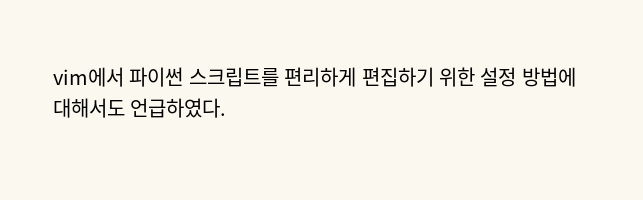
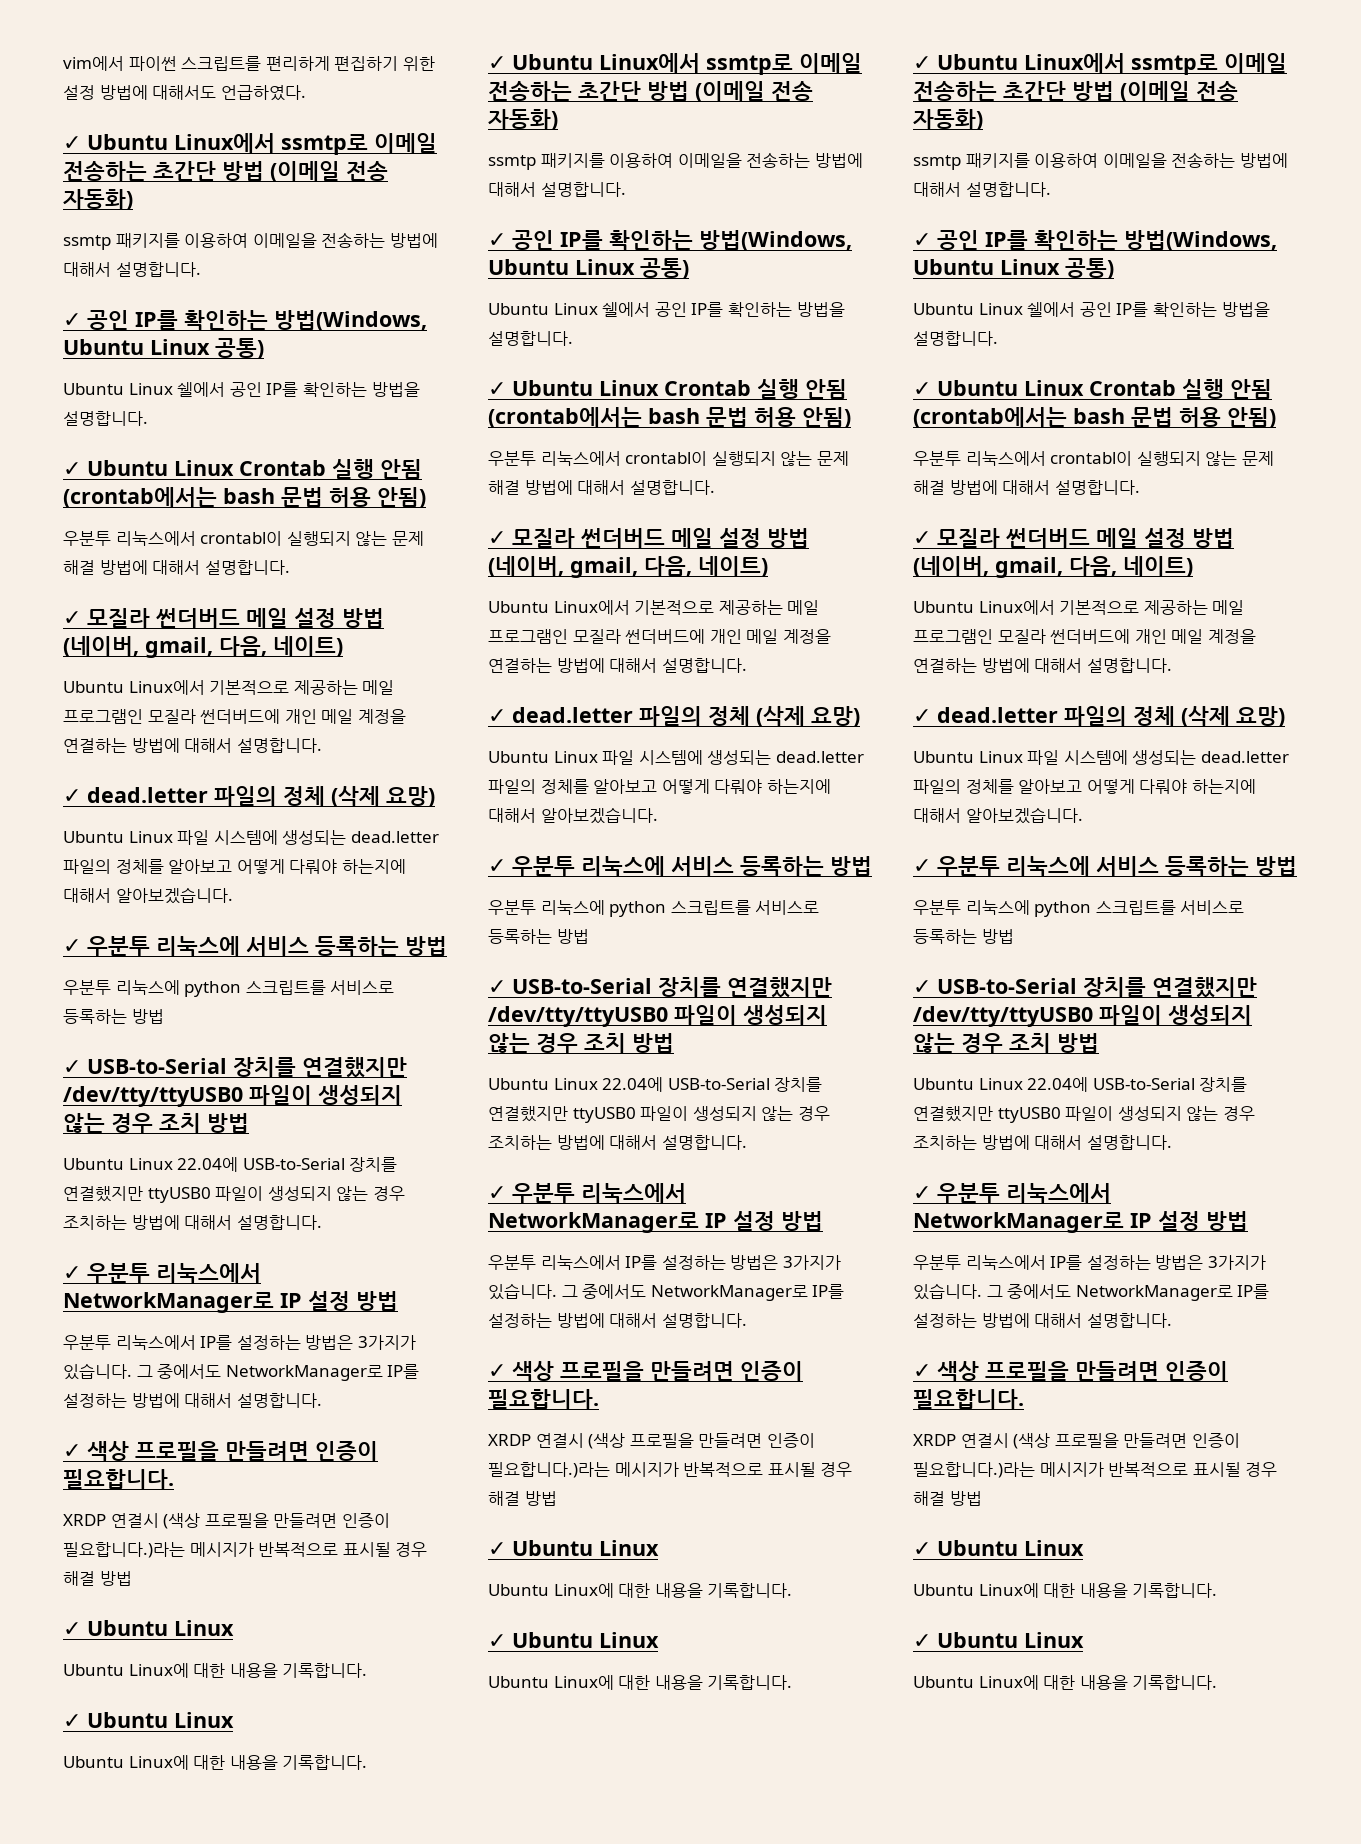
(227, 108) none -> [63,133,437,155] [63,161,388,182] [63,189,133,210] [63,232,438,250] [63,262,201,277] [63,310,427,331] [63,338,264,359] [63,382,420,397] [63,411,148,426] [63,459,422,479] [63,487,426,508] [63,531,424,546] [63,560,290,575] [63,608,384,628] [63,636,343,658] [63,680,395,695] [63,709,406,724] [63,738,322,753] [63,786,435,807] [63,830,439,845] [63,859,406,874] [63,887,233,904] [63,936,447,956] [63,980,395,997] [63,1009,164,1024] [63,1057,407,1078] [63,1085,402,1107] [63,1113,249,1133] [63,1157,398,1172] [63,1186,405,1203] [63,1215,322,1230] [63,1263,261,1283] [63,1291,398,1313] [63,1335,416,1350] [63,1363,420,1381] [63,1393,322,1408] [63,1441,378,1461] [63,1469,174,1489] [63,1513,390,1529] [63,1542,428,1558] [63,1571,132,1586] [63,1620,234,1636] [63,1663,368,1678] [63,1712,234,1728] [63,1755,368,1770] [488,53,862,75] [488,81,813,102] [488,109,558,130] [488,152,863,170] [488,182,626,197] [488,230,852,251] [488,258,689,279] [488,302,845,317] [488,331,573,346] [488,379,847,399] [488,407,851,428] [488,451,849,466] [488,480,715,495] [488,528,809,548] [488,556,768,578] [488,600,820,615] [488,629,831,644] [488,658,747,673] [488,706,860,727] [488,750,864,765] [488,779,831,794] [488,807,658,824] [488,856,872,876] [488,900,820,917] [488,929,589,944] [488,977,832,998] [488,1005,827,1027] [488,1033,674,1053] [488,1077,823,1092] [488,1106,830,1123] [488,1135,747,1150] [488,1183,686,1203] [488,1211,823,1233] [488,1255,841,1270] [488,1283,845,1301] [488,1313,747,1328] [488,1361,803,1381] [488,1389,599,1409] [488,1433,815,1449] [488,1462,853,1478] [488,1491,557,1506] [488,1540,659,1556] [488,1583,793,1598] [488,1632,659,1648] [488,1675,793,1690] [913,53,1287,75] [913,81,1238,102] [913,109,983,130] [913,152,1288,170] [913,182,1051,197] [913,230,1277,251] [913,258,1114,279] [913,302,1270,317] [913,331,998,346] [913,379,1272,399] [913,407,1276,428] [913,451,1274,466] [913,480,1140,495] [913,528,1234,548] [913,556,1193,578] [913,600,1245,615] [913,629,1256,644] [913,658,1172,673] [913,706,1285,727] [913,750,1289,765] [913,779,1256,794] [913,807,1083,824] [913,856,1297,876] [913,900,1245,917] [913,929,1014,944] [913,977,1257,998] [913,1005,1252,1027] [913,1033,1099,1053] [913,1077,1248,1092] [913,1106,1255,1123] [913,1135,1172,1150] [913,1183,1111,1203] [913,1211,1248,1233] [913,1255,1266,1270] [913,1283,1270,1301] [913,1313,1172,1328] [913,1361,1228,1381] [913,1389,1024,1409] [913,1433,1240,1449] [913,1462,1278,1478] [913,1491,982,1506] [913,1540,1084,1556] [913,1583,1218,1598] [913,1632,1084,1648] [913,1675,1218,1690] // ✓ Ubuntu Linux에서 ssmtp로 이메일 전송하는 초간단 방법 (이메일 전송 자동화) // ssmtp 패키지를 이용하여 이메일을 전송하는 방법에 대해서 설명합니다. // ✓ 공인 IP를 확인하는 방법(Windows, Ubuntu Linux 공통) // Ubuntu Linux 쉘에서 공인 IP를 확인하는 방법을 설명합니다. // ✓ Ubuntu Linux Crontab 실행 안됨 (crontab에서는 bash 문법 허용 안됨) // 우분투 리눅스에서 crontabl이 실행되지 않는 문제 해결 방법에 대해서 설명합니다. // ✓ 모질라 썬더버드 메일 설정 방법 (네이버, gmail, 다음, 네이트) // Ubuntu Linux에서 기본적으로 제공하는 메일 프로그램인 모질라 썬더버드에 개인 메일 계정을 연결하는 방법에 대해서 설명합니다. // ✓ dead.letter 파일의 정체 (삭제 요망) // Ubuntu Linux 파일 시스템에 생성되는 dead.letter 파일의 정체를 알아보고 어떻게 다뤄야 하는지에 대해서 알아보겠습니다. // ✓ 우분투 리눅스에 서비스 등록하는 방법 // 우분투 리눅스에 python 스크립트를 서비스로 등록하는 방법 // ✓ USB-to-Serial 장치를 연결했지만 /dev/tty/ttyUSB0 파일이 생성되지 않는 경우 조치 방법 // Ubuntu Linux 22.04에 USB-to-Serial 장치를 연결했지만 ttyUSB0 파일이 생성되지 않는 경우 조치하는 방법에 대해서 설명합니다. // ✓ 우분투 리눅스에서 NetworkManager로 IP 설정 방법 // 우분투 리눅스에서 IP를 설정하는 방법은 3가지가 있습니다. 그 중에서도 NetworkManager로 IP를 설정하는 방법에 대해서 설명합니다. // ✓ 색상 프로필을 만들려면 인증이 필요합니다. // XRDP 연결시 (색상 프로필을 만들려면 인증이 필요합니다.)라는 메시지가 반복적으로 표시될 경우 해결 방법 // ✓ Ubuntu Linux // Ubuntu Linux에 대한 내용을 기록합니다. // ✓ Ubuntu Linux // Ubuntu Linux에 대한 내용을 기록합니다. // ✓ Ubuntu Linux에서 ssmtp로 이메일 전송하는 초간단 방법 (이메일 전송 자동화) // ssmtp 패키지를 이용하여 이메일을 전송하는 방법에 대해서 설명합니다. // ✓ 공인 IP를 확인하는 방법(Windows, Ubuntu Linux 공통) // Ubuntu Linux 쉘에서 공인 IP를 확인하는 방법을 설명합니다. // ✓ Ubuntu Linux Crontab 실행 안됨 (crontab에서는 bash 문법 허용 안됨) // 우분투 리눅스에서 crontabl이 실행되지 않는 문제 해결 방법에 대해서 설명합니다. // ✓ 모질라 썬더버드 메일 설정 방법 (네이버, gmail, 다음, 네이트) // Ubuntu Linux에서 기본적으로 제공하는 메일 프로그램인 모질라 썬더버드에 개인 메일 계정을 연결하는 방법에 대해서 설명합니다. // ✓ dead.letter 파일의 정체 (삭제 요망) // Ubuntu Linux 파일 시스템에 생성되는 dead.letter 파일의 정체를 알아보고 어떻게 다뤄야 하는지에 대해서 알아보겠습니다. // ✓ 우분투 리눅스에 서비스 등록하는 방법 // 우분투 리눅스에 python 스크립트를 서비스로 등록하는 방법 // ✓ USB-to-Serial 장치를 연결했지만 /dev/tty/ttyUSB0 파일이 생성되지 않는 경우 조치 방법 // Ubuntu Linux 22.04에 USB-to-Serial 장치를 연결했지만 ttyUSB0 파일이 생성되지 않는 경우 조치하는 방법에 대해서 설명합니다. // ✓ 우분투 리눅스에서 NetworkManager로 IP 설정 방법 // 우분투 리눅스에서 IP를 설정하는 방법은 3가지가 있습니다. 그 중에서도 NetworkManager로 IP를 설정하는 방법에 대해서 설명합니다. // ✓ 색상 프로필을 만들려면 인증이 필요합니다. // XRDP 연결시 (색상 프로필을 만들려면 인증이 필요합니다.)라는 메시지가 반복적으로 표시될 경우 해결 방법 // ✓ Ubuntu Linux // Ubuntu Linux에 대한 내용을 기록합니다. // ✓ Ubuntu Linux // Ubuntu Linux에 대한 내용을 기록합니다. // ✓ Ubuntu Linux에서 ssmtp로 이메일 전송하는 초간단 방법 (이메일 전송 자동화) // ssmtp 패키지를 이용하여 이메일을 전송하는 방법에 대해서 설명합니다. // ✓ 공인 IP를 확인하는 방법(Windows, Ubuntu Linux 공통) // Ubuntu Linux 쉘에서 공인 IP를 확인하는 방법을 설명합니다. // ✓ Ubuntu Linux Crontab 실행 안됨 (crontab에서는 bash 문법 허용 안됨) // 우분투 리눅스에서 crontabl이 실행되지 않는 문제 해결 방법에 대해서 설명합니다. // ✓ 모질라 썬더버드 메일 설정 방법 (네이버, gmail, 다음, 네이트) // Ubuntu Linux에서 기본적으로 제공하는 메일 프로그램인 모질라 썬더버드에 개인 메일 계정을 연결하는 방법에 대해서 설명합니다. // ✓ dead.letter 파일의 정체 (삭제 요망) // Ubuntu Linux 파일 시스템에 생성되는 dead.letter 파일의 정체를 알아보고 어떻게 다뤄야 하는지에 대해서 알아보겠습니다. // ✓ 우분투 리눅스에 서비스 등록하는 방법 // 우분투 리눅스에 python 스크립트를 서비스로 등록하는 방법 // ✓ USB-to-Serial 장치를 연결했지만 /dev/tty/ttyUSB0 파일이 생성되지 않는 경우 조치 방법 // Ubuntu Linux 22.04에 USB-to-Serial 장치를 연결했지만 ttyUSB0 파일이 생성되지 않는 경우 조치하는 방법에 대해서 설명합니다. // ✓ 우분투 리눅스에서 NetworkManager로 IP 설정 방법 // 우분투 리눅스에서 IP를 설정하는 방법은 3가지가 있습니다. 그 중에서도 NetworkManager로 IP를 설정하는 방법에 대해서 설명합니다. // ✓ 색상 프로필을 만들려면 인증이 필요합니다. // XRDP 연결시 (색상 프로필을 만들려면 인증이 필요합니다.)라는 메시지가 반복적으로 표시될 경우 해결 방법 // ✓ Ubuntu Linux // Ubuntu Linux에 대한 내용을 기록합니다. // ✓ Ubuntu Linux // Ubuntu Linux에 대한 내용을 기록합니다.

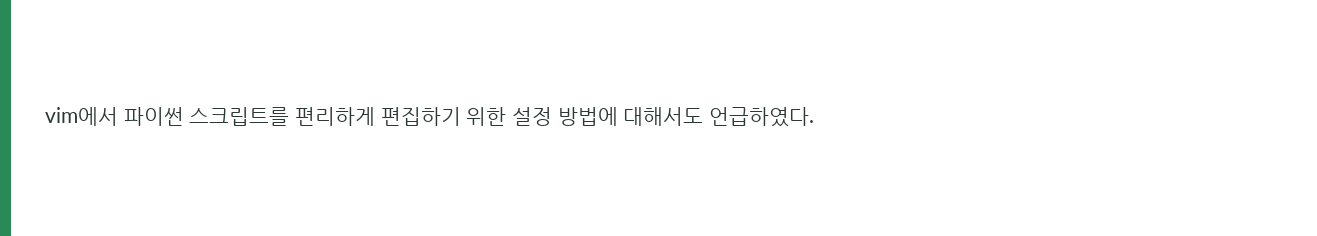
[63,133,437,155] [63,161,388,182] [63,189,133,210] [63,232,438,250] [63,262,201,277] [63,310,427,331] [63,338,264,359] [63,382,420,397] [63,411,148,426] [63,459,422,479] [63,487,426,508] [63,531,424,546] [63,560,290,575] [63,608,384,628] [63,636,343,658] [63,680,395,695] [63,709,406,724] [63,738,322,753] [63,786,435,807] [63,830,439,845] [63,859,406,874] [63,887,233,904] [63,936,447,956] [63,980,395,997] [63,1009,164,1024] [63,1057,407,1078] [63,1085,402,1107] [63,1113,249,1133] [63,1157,398,1172] [63,1186,405,1203] [63,1215,322,1230] [63,1263,261,1283] [63,1291,398,1313] [63,1335,416,1350] [63,1363,420,1381] [63,1393,322,1408] [63,1441,378,1461] [63,1469,174,1489] [63,1513,390,1529] [63,1542,428,1558] [63,1571,132,1586] [63,1620,234,1636] [63,1663,368,1678] [63,1712,234,1728] [63,1755,368,1770] [488,53,862,75] [488,81,813,102] [488,109,558,130] [488,152,863,170] [488,182,626,197] [488,230,852,251] [488,258,689,279] [488,302,845,317] [488,331,573,346] [488,379,847,399] [488,407,851,428] [488,451,849,466] [488,480,715,495] [488,528,809,548] [488,556,768,578] [488,600,820,615] [488,629,831,644] [488,658,747,673] [488,706,860,727] [488,750,864,765] [488,779,831,794] [488,807,658,824] [488,856,872,876] [488,900,820,917] [488,929,589,944] [488,977,832,998] [488,1005,827,1027] [488,1033,674,1053] [488,1077,823,1092] [488,1106,830,1123] [488,1135,747,1150] [488,1183,686,1203] [488,1211,823,1233] [488,1255,841,1270] [488,1283,845,1301] [488,1313,747,1328] [488,1361,803,1381] [488,1389,599,1409] [488,1433,815,1449] [488,1462,853,1478] [488,1491,557,1506] [488,1540,659,1556] [488,1583,793,1598] [488,1632,659,1648] [488,1675,793,1690] [913,53,1287,75] [913,81,1238,102] [913,109,983,130] [913,152,1288,170] [913,182,1051,197] [913,230,1277,251] [913,258,1114,279] [913,302,1270,317] [913,331,998,346] [913,379,1272,399] [913,407,1276,428] [913,451,1274,466] [913,480,1140,495] [913,528,1234,548] [913,556,1193,578] [913,600,1245,615] [913,629,1256,644] [913,658,1172,673] [913,706,1285,727] [913,750,1289,765] [913,779,1256,794] [913,807,1083,824] [913,856,1297,876] [913,900,1245,917] [913,929,1014,944] [913,977,1257,998] [913,1005,1252,1027] [913,1033,1099,1053] [913,1077,1248,1092] [913,1106,1255,1123] [913,1135,1172,1150] [913,1183,1111,1203] [913,1211,1248,1233] [913,1255,1266,1270] [913,1283,1270,1301] [913,1313,1172,1328] [913,1361,1228,1381] [913,1389,1024,1409] [913,1433,1240,1449] [913,1462,1278,1478] [913,1491,982,1506] [913,1540,1084,1556] [913,1583,1218,1598] [913,1632,1084,1648] [913,1675,1218,1690] // ✓ Ubuntu Linux에서 ssmtp로 이메일 전송하는 초간단 방법 (이메일 전송 자동화) // ssmtp 패키지를 이용하여 이메일을 전송하는 방법에 대해서 설명합니다. // ✓ 공인 IP를 확인하는 방법(Windows, Ubuntu Linux 공통) // Ubuntu Linux 쉘에서 공인 IP를 확인하는 방법을 설명합니다. // ✓ Ubuntu Linux Crontab 실행 안됨 (crontab에서는 bash 문법 허용 안됨) // 우분투 리눅스에서 crontabl이 실행되지 않는 문제 해결 방법에 대해서 설명합니다. // ✓ 모질라 썬더버드 메일 설정 방법 (네이버, gmail, 다음, 네이트) // Ubuntu Linux에서 기본적으로 제공하는 메일 프로그램인 모질라 썬더버드에 개인 메일 계정을 연결하는 방법에 대해서 설명합니다. // ✓ dead.letter 파일의 정체 (삭제 요망) // Ubuntu Linux 파일 시스템에 생성되는 dead.letter 파일의 정체를 알아보고 어떻게 다뤄야 하는지에 대해서 알아보겠습니다. // ✓ 우분투 리눅스에 서비스 등록하는 방법 // 우분투 리눅스에 python 스크립트를 서비스로 등록하는 방법 // ✓ USB-to-Serial 장치를 연결했지만 /dev/tty/ttyUSB0 파일이 생성되지 않는 경우 조치 방법 // Ubuntu Linux 22.04에 USB-to-Serial 장치를 연결했지만 ttyUSB0 파일이 생성되지 않는 경우 조치하는 방법에 대해서 설명합니다. // ✓ 우분투 리눅스에서 NetworkManager로 IP 설정 방법 // 우분투 리눅스에서 IP를 설정하는 방법은 3가지가 있습니다. 그 중에서도 NetworkManager로 IP를 설정하는 방법에 대해서 설명합니다. // ✓ 색상 프로필을 만들려면 인증이 필요합니다. // XRDP 연결시 (색상 프로필을 만들려면 인증이 필요합니다.)라는 메시지가 반복적으로 표시될 경우 해결 방법 // ✓ Ubuntu Linux // Ubuntu Linux에 대한 내용을 기록합니다. // ✓ Ubuntu Linux // Ubuntu Linux에 대한 내용을 기록합니다. // ✓ Ubuntu Linux에서 ssmtp로 이메일 전송하는 초간단 방법 (이메일 전송 자동화) // ssmtp 패키지를 이용하여 이메일을 전송하는 방법에 대해서 설명합니다. // ✓ 공인 IP를 확인하는 방법(Windows, Ubuntu Linux 공통) // Ubuntu Linux 쉘에서 공인 IP를 확인하는 방법을 설명합니다. // ✓ Ubuntu Linux Crontab 실행 안됨 (crontab에서는 bash 문법 허용 안됨) // 우분투 리눅스에서 crontabl이 실행되지 않는 문제 해결 방법에 대해서 설명합니다. // ✓ 모질라 썬더버드 메일 설정 방법 (네이버, gmail, 다음, 네이트) // Ubuntu Linux에서 기본적으로 제공하는 메일 프로그램인 모질라 썬더버드에 개인 메일 계정을 연결하는 방법에 대해서 설명합니다. // ✓ dead.letter 파일의 정체 (삭제 요망) // Ubuntu Linux 파일 시스템에 생성되는 dead.letter 파일의 정체를 알아보고 어떻게 다뤄야 하는지에 대해서 알아보겠습니다. // ✓ 우분투 리눅스에 서비스 등록하는 방법 // 우분투 리눅스에 python 스크립트를 서비스로 등록하는 방법 // ✓ USB-to-Serial 장치를 연결했지만 /dev/tty/ttyUSB0 파일이 생성되지 않는 경우 조치 방법 // Ubuntu Linux 22.04에 USB-to-Serial 장치를 연결했지만 ttyUSB0 파일이 생성되지 않는 경우 조치하는 방법에 대해서 설명합니다. // ✓ 우분투 리눅스에서 NetworkManager로 IP 설정 방법 // 우분투 리눅스에서 IP를 설정하는 방법은 3가지가 있습니다. 그 중에서도 NetworkManager로 IP를 설정하는 방법에 대해서 설명합니다. // ✓ 색상 프로필을 만들려면 인증이 필요합니다. // XRDP 연결시 (색상 프로필을 만들려면 인증이 필요합니다.)라는 메시지가 반복적으로 표시될 경우 해결 방법 // ✓ Ubuntu Linux // Ubuntu Linux에 대한 내용을 기록합니다. // ✓ Ubuntu Linux // Ubuntu Linux에 대한 내용을 기록합니다. // ✓ Ubuntu Linux에서 ssmtp로 이메일 전송하는 초간단 방법 (이메일 전송 자동화) // ssmtp 패키지를 이용하여 이메일을 전송하는 방법에 대해서 설명합니다. // ✓ 공인 IP를 확인하는 방법(Windows, Ubuntu Linux 공통) // Ubuntu Linux 쉘에서 공인 IP를 확인하는 방법을 설명합니다. // ✓ Ubuntu Linux Crontab 실행 안됨 (crontab에서는 bash 문법 허용 안됨) // 우분투 리눅스에서 crontabl이 실행되지 않는 문제 해결 방법에 대해서 설명합니다. // ✓ 모질라 썬더버드 메일 설정 방법 (네이버, gmail, 다음, 네이트) // Ubuntu Linux에서 기본적으로 제공하는 메일 프로그램인 모질라 썬더버드에 개인 메일 계정을 연결하는 방법에 대해서 설명합니다. // ✓ dead.letter 파일의 정체 (삭제 요망) // Ubuntu Linux 파일 시스템에 생성되는 dead.letter 파일의 정체를 알아보고 어떻게 다뤄야 하는지에 대해서 알아보겠습니다. // ✓ 우분투 리눅스에 서비스 등록하는 방법 // 우분투 리눅스에 python 스크립트를 서비스로 등록하는 방법 // ✓ USB-to-Serial 장치를 연결했지만 /dev/tty/ttyUSB0 파일이 생성되지 않는 경우 조치 방법 // Ubuntu Linux 22.04에 USB-to-Serial 장치를 연결했지만 ttyUSB0 파일이 생성되지 않는 경우 조치하는 방법에 대해서 설명합니다. // ✓ 우분투 리눅스에서 NetworkManager로 IP 설정 방법 // 우분투 리눅스에서 IP를 설정하는 방법은 3가지가 있습니다. 그 중에서도 NetworkManager로 IP를 설정하는 방법에 대해서 설명합니다. // ✓ 색상 프로필을 만들려면 인증이 필요합니다. // XRDP 연결시 (색상 프로필을 만들려면 인증이 필요합니다.)라는 메시지가 반복적으로 표시될 경우 해결 방법 // ✓ Ubuntu Linux // Ubuntu Linux에 대한 내용을 기록합니다. // ✓ Ubuntu Linux // Ubuntu Linux에 대한 내용을 기록합니다. -> (815, 117) none

